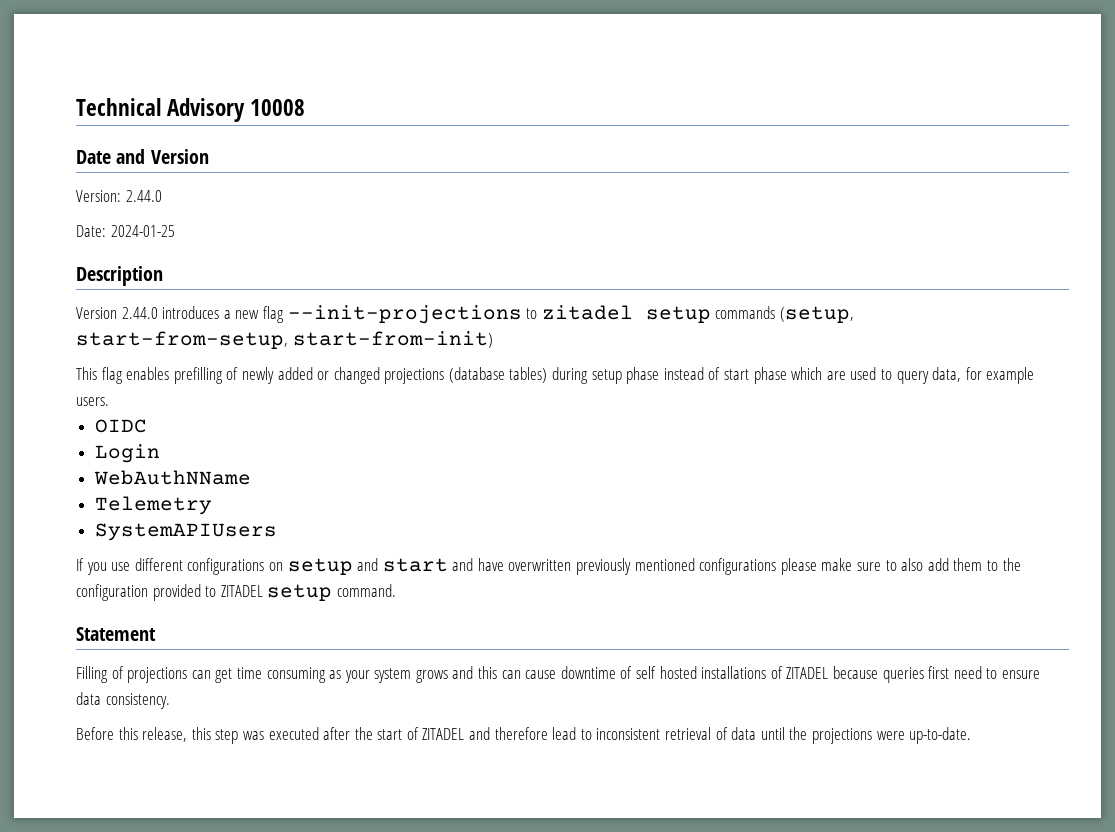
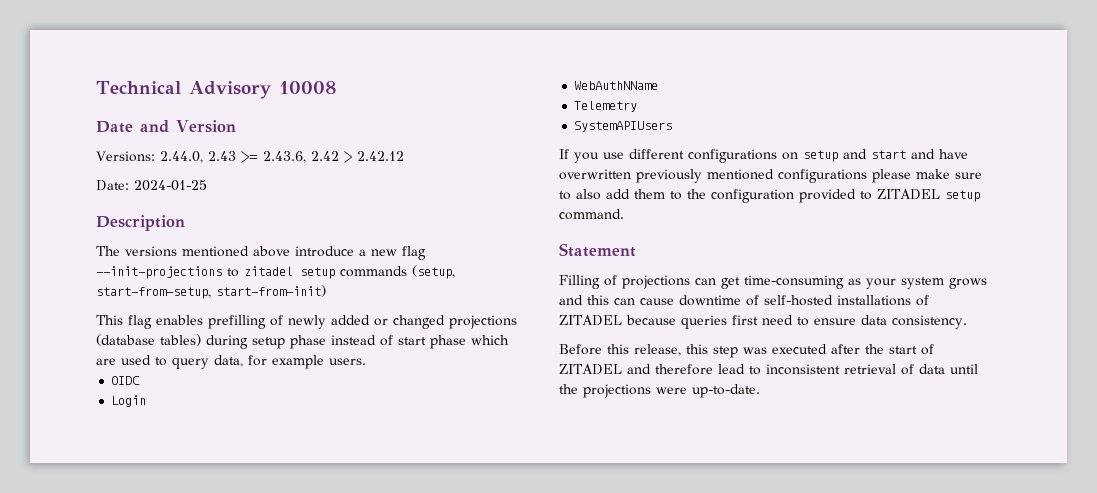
[76,190,162,202] [76,225,175,237] [76,266,163,286] [76,306,220,319] Version: 2.44.0 // Date: 2024-01-25 // Description // Version 2.44.0 introduces -> [96,151,404,163] [96,180,207,191] [96,215,185,231] [96,246,354,257] Versions: 2.44.0, 2.43 >= 2.43.6, 2.42 > 2.42.12 // Date: 2024-01-25 // Description // The versions mentioned above introduce
[236,667,326,683] time consuming -> [744,275,844,289] time-consuming
[636,666,697,679] self hosted -> [764,295,833,306] self-hosted

